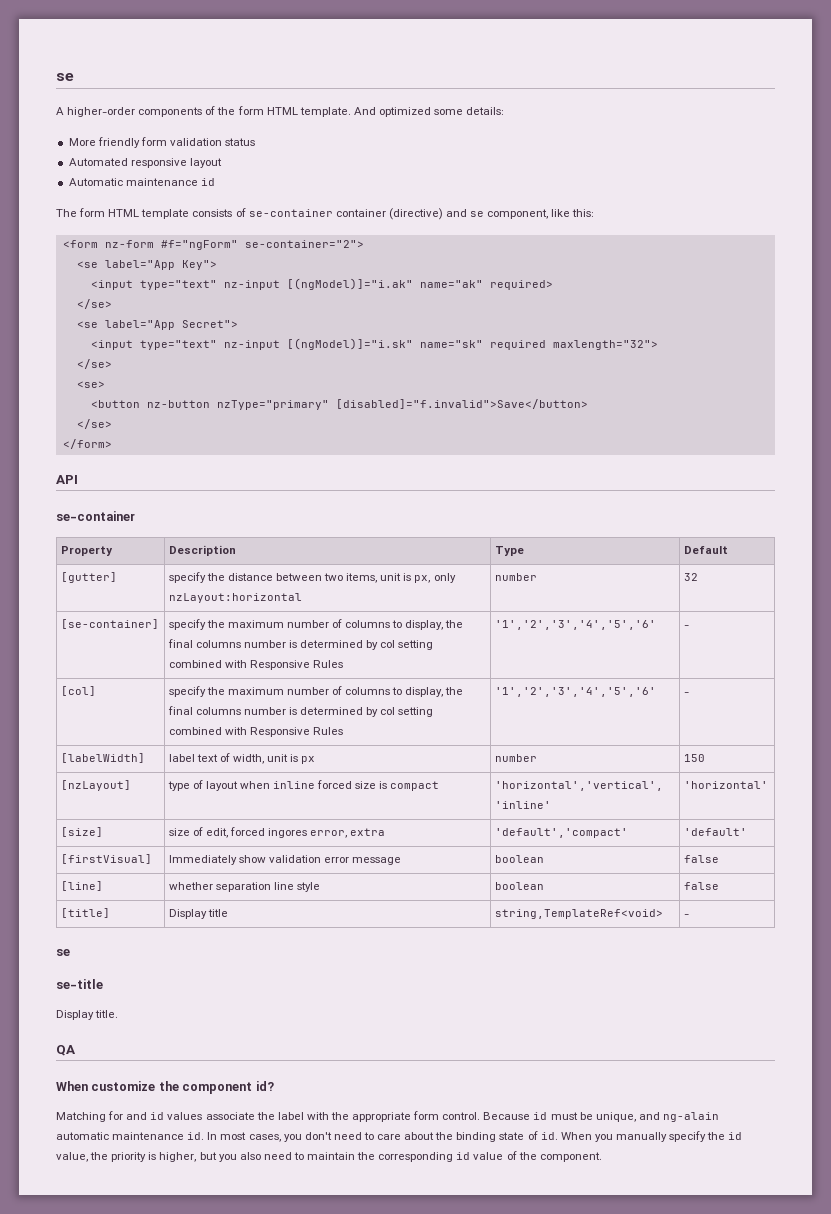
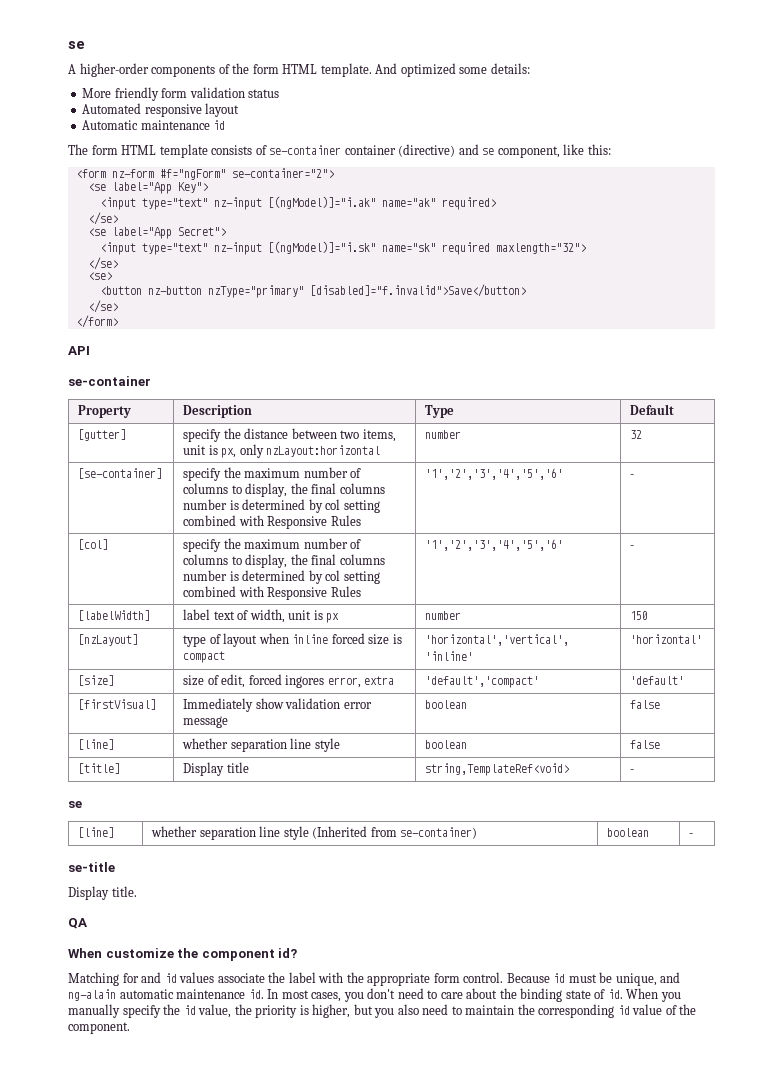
(70, 952) none -> [78,827,115,838] [151,826,478,840] [607,828,650,837] [689,833,694,837] // [line] | whether separation line style (Inherited from se-container) | boolean | -

